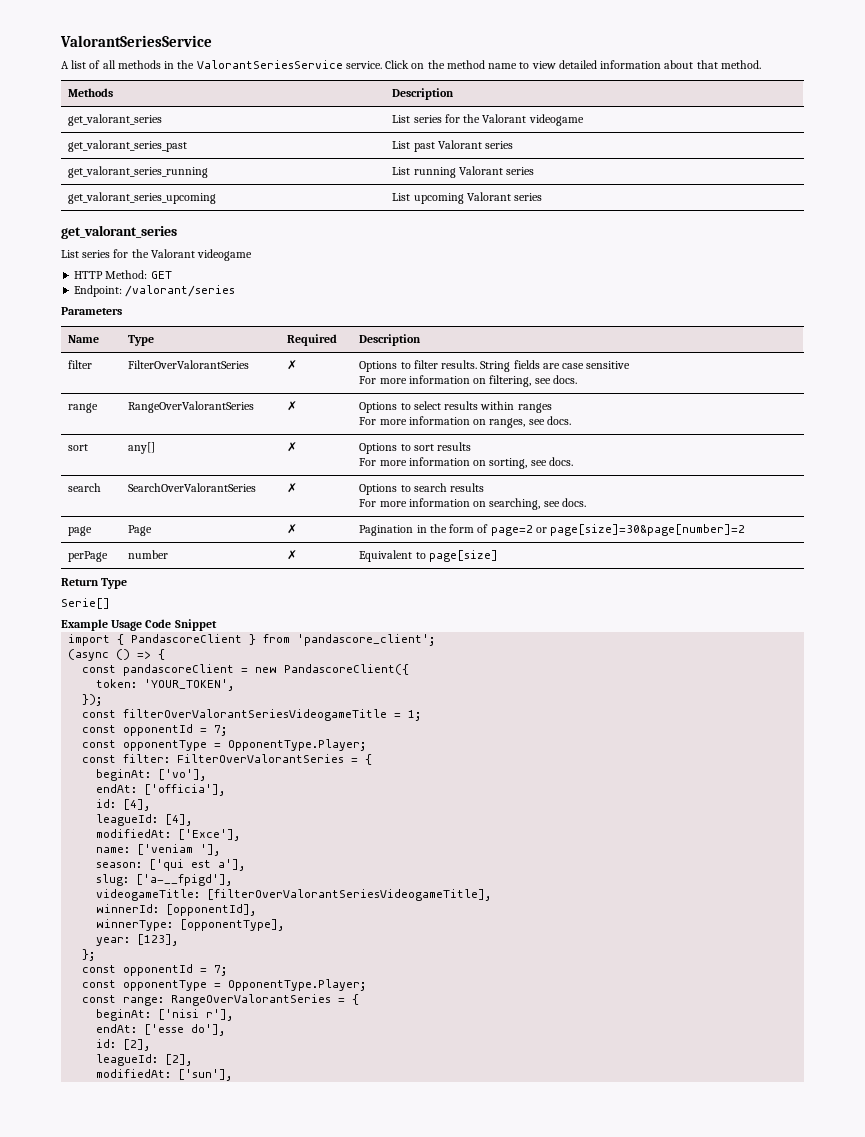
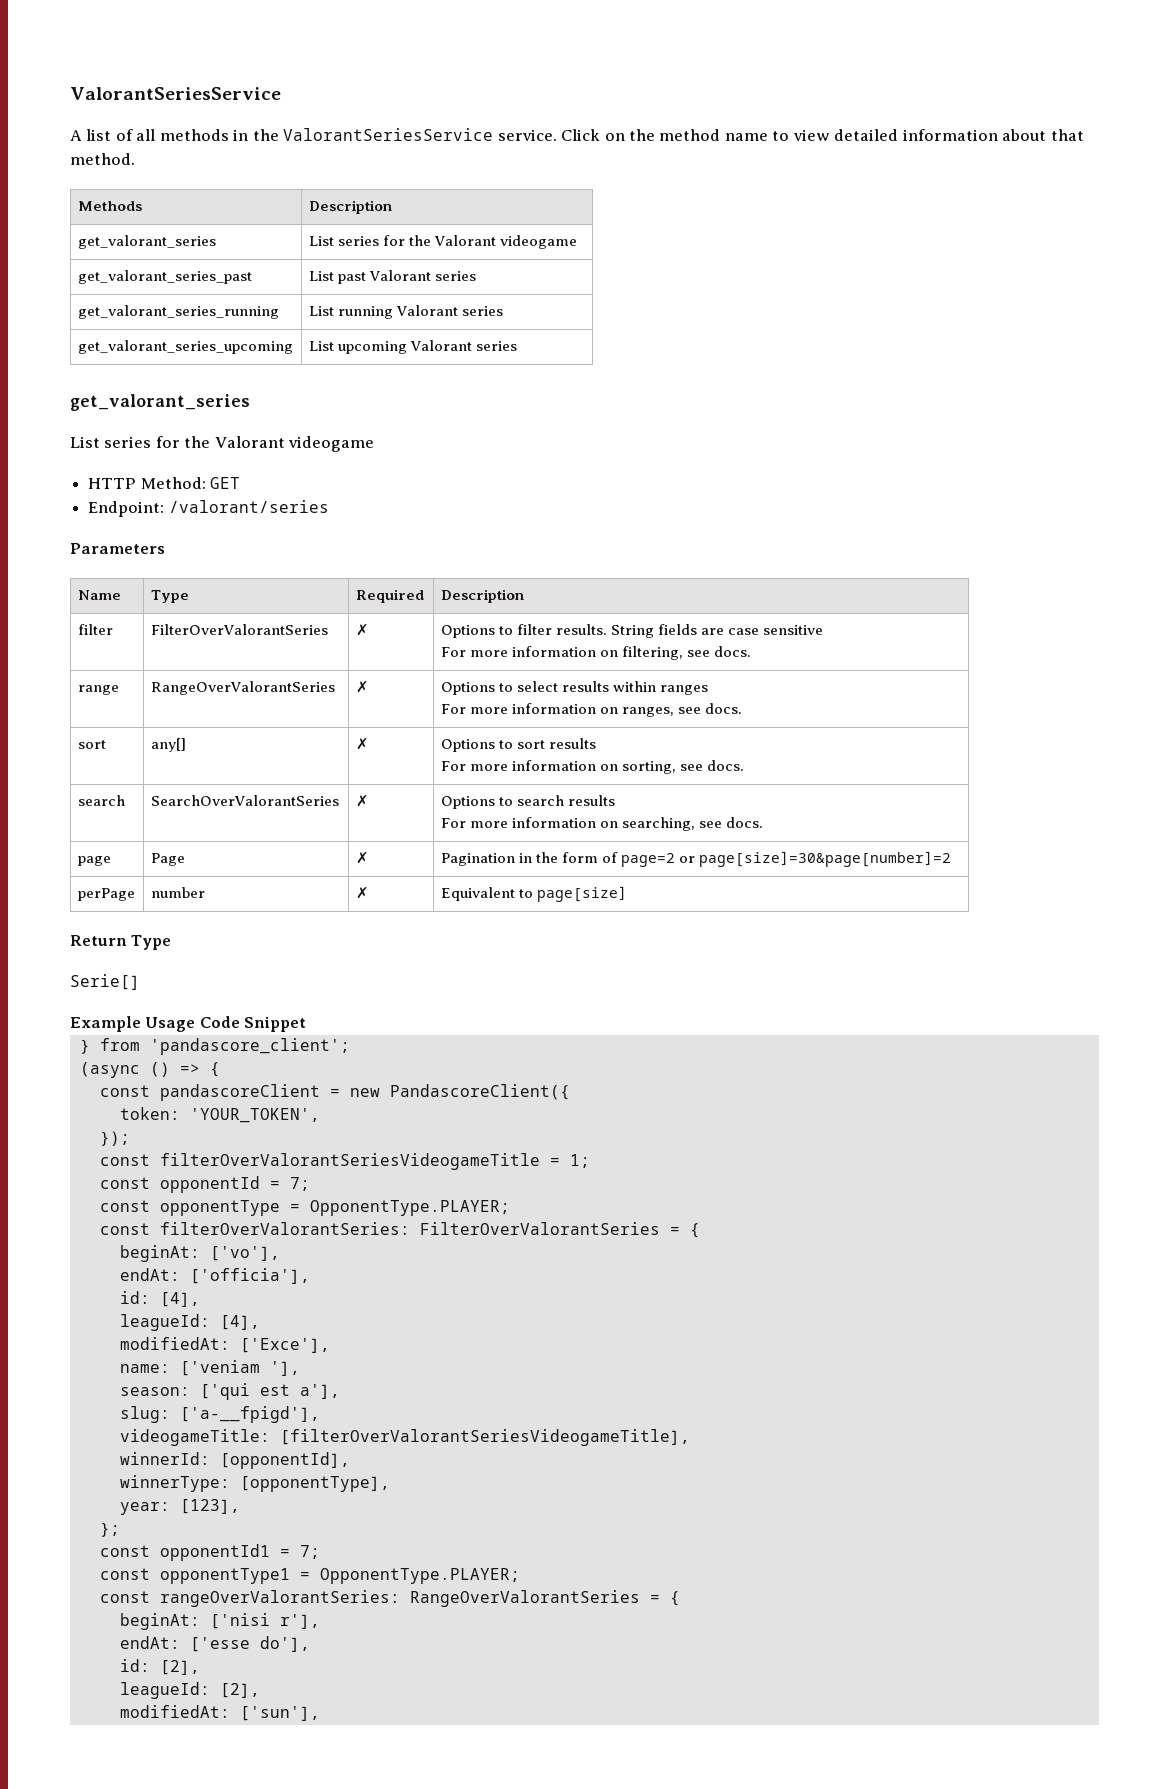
[68,634,243,646] import { PandascoreClient -> (307, 1024) none
[228,739,367,751] [82,754,171,763] OpponentType.Player; // const filter: -> [309,1200,510,1216] [99,1222,410,1235] OpponentType.PLAYER; // const filterOverValorantSeries:
[123,964,228,976] [82,979,367,991] [82,995,165,1006] opponentId = 7; // const opponentType = OpponentType.Player; // const range: -> [159,1544,320,1561] [99,1568,520,1584] [99,1590,400,1607] opponentId1 = 7; // const opponentType1 = OpponentType.PLAYER; // const rangeOverValorantSeries:

